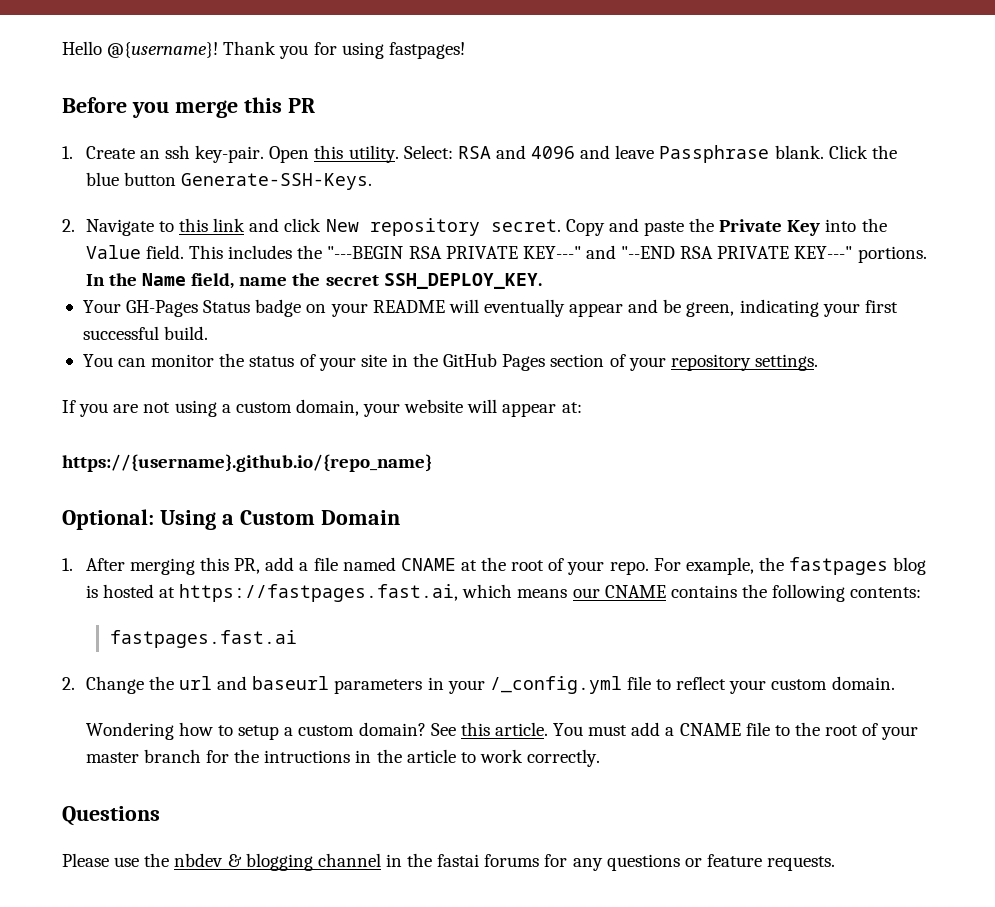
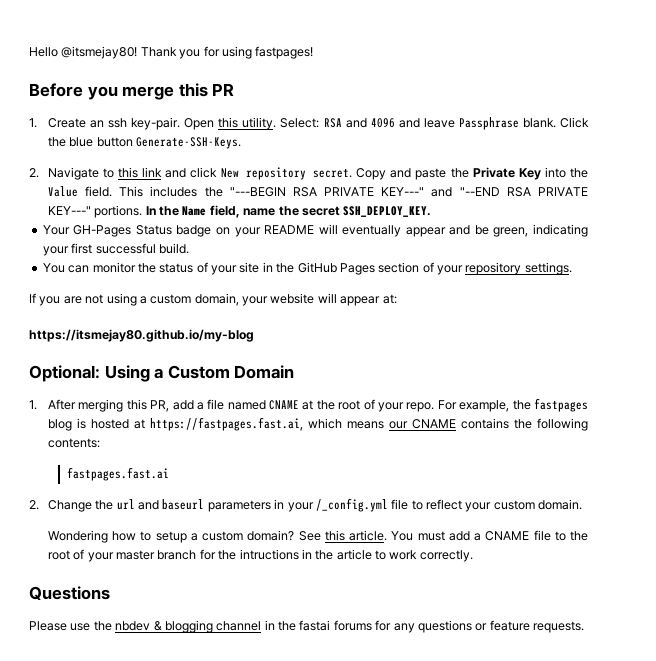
[107,42,219,58] @{username}! -> [61,46,138,59] @itsmejay80!
[62,454,432,472] https://{username}.github.io/{repo_name} -> [29,329,254,342] https://itsmejay80.github.io/my-blog

